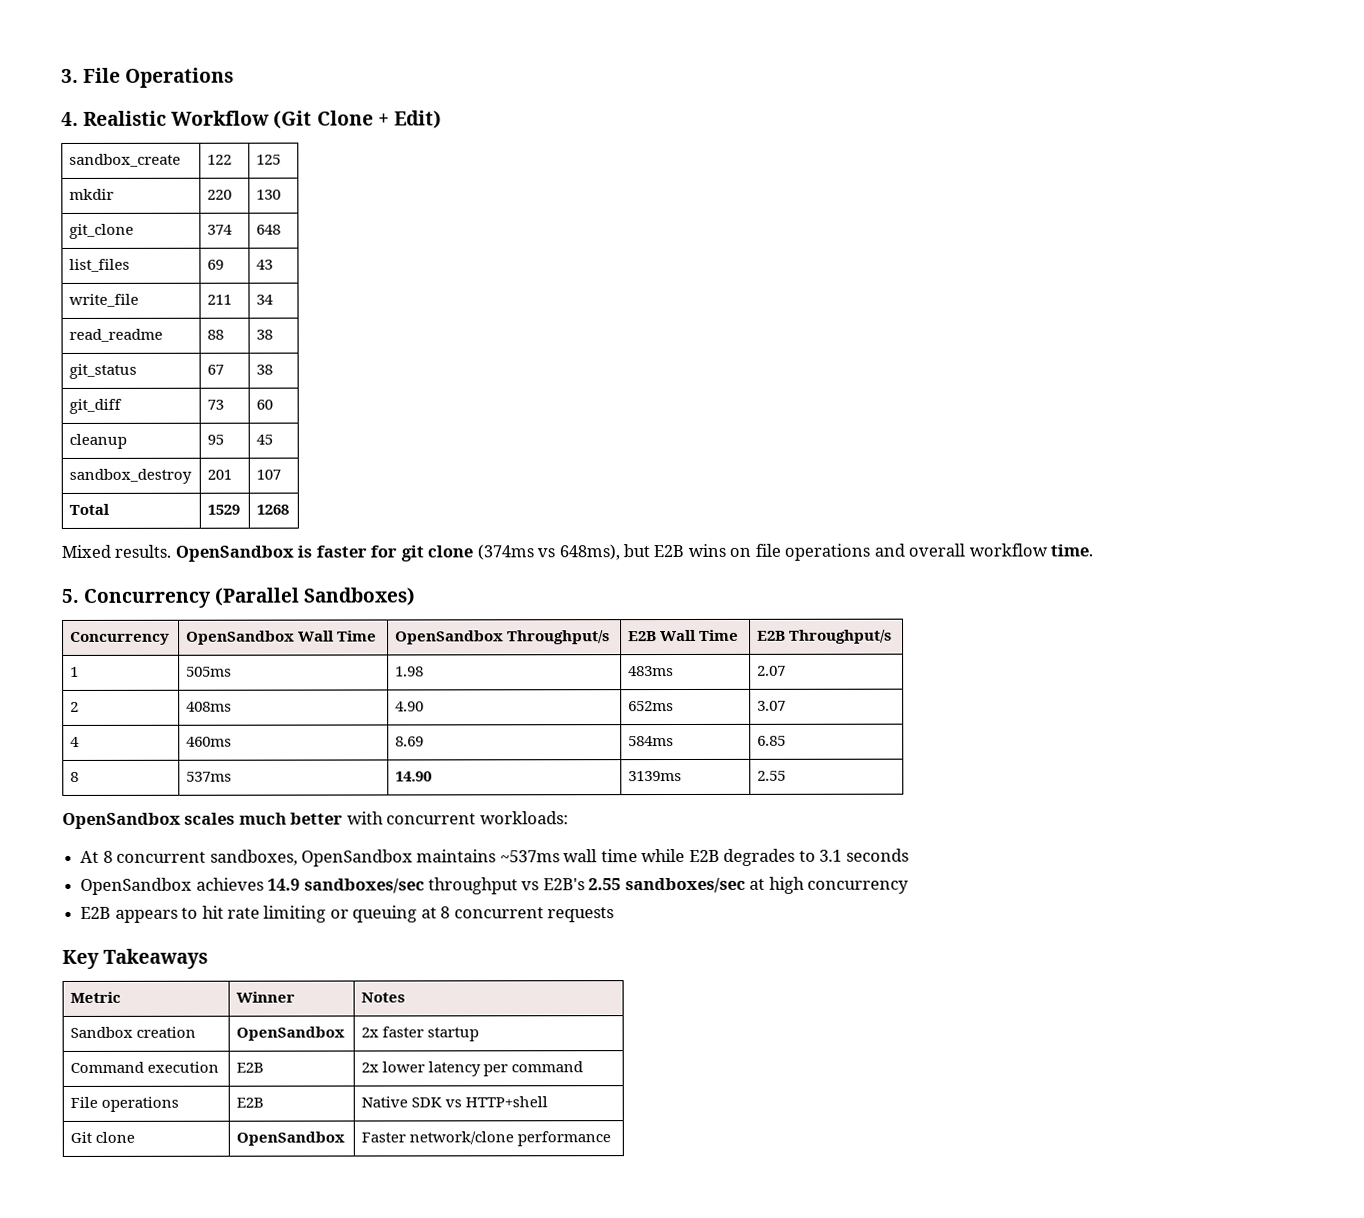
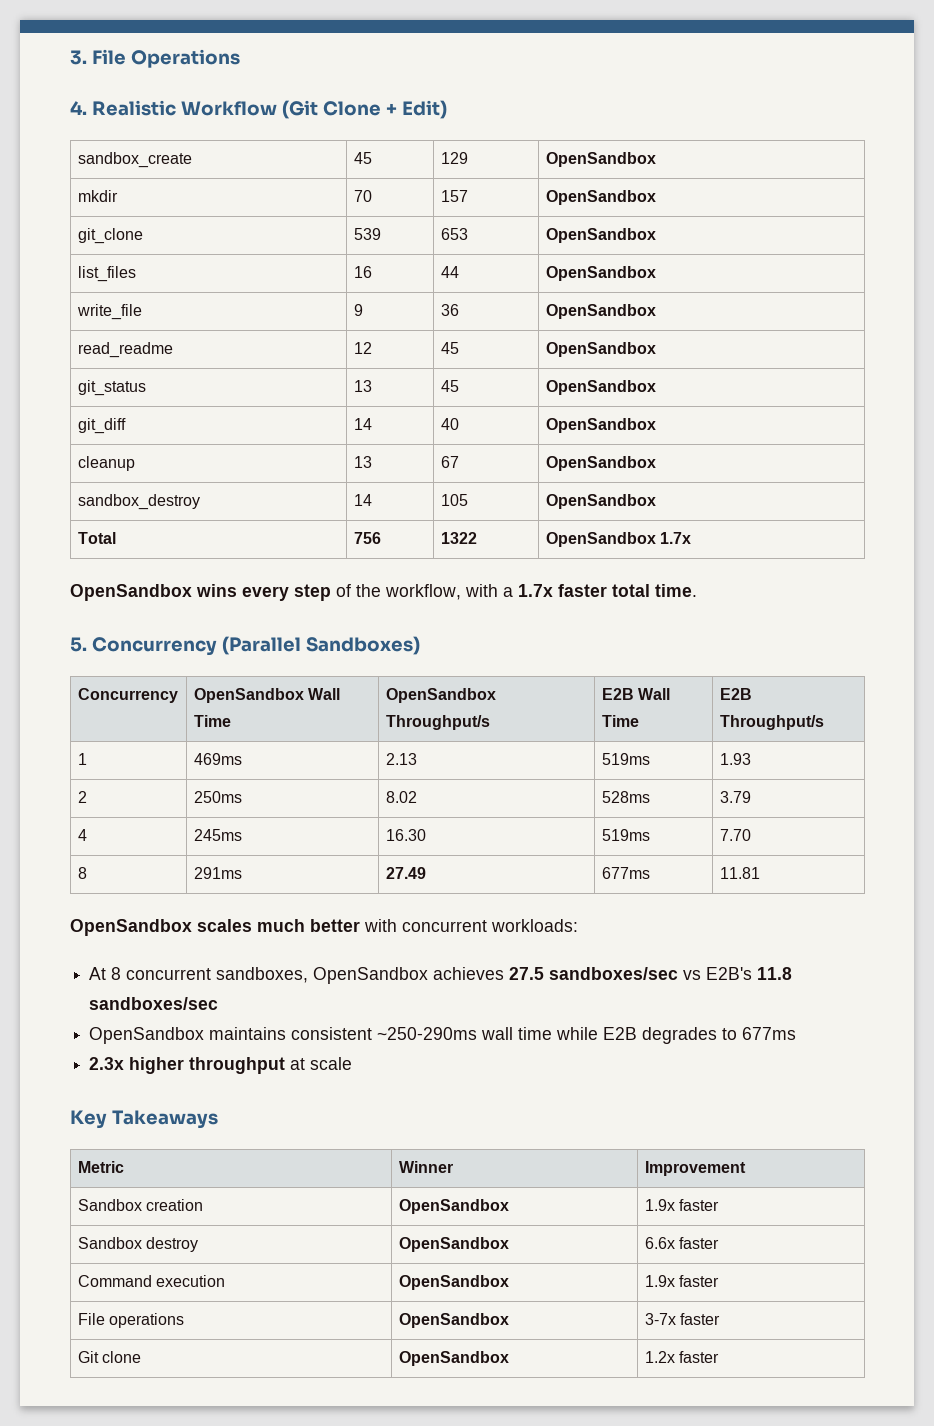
[207,154,233,165] [256,154,282,165] [69,188,115,200] [207,189,233,200] [256,189,282,200] [69,223,135,239] [207,224,234,235] [256,224,282,235] [69,258,131,272] [207,259,225,270] [256,259,274,270] [69,293,140,307] [207,294,233,305] [256,294,275,305] [69,328,164,342] [207,329,225,340] [256,329,274,340] [69,363,138,379] [207,364,225,375] [256,364,274,375] [69,398,123,414] [207,399,225,410] [256,399,274,410] [69,433,128,449] [207,434,225,445] [256,434,274,445] [69,468,193,484] [207,469,233,480] [256,469,282,480] [69,503,111,515] [207,504,241,515] [256,504,290,515] [61,543,1048,562] 122 | 125 // mkdir | 220 | 130 // git_clone | 374 | 648 // list_files | 69 | 43 // write_file | 211 | 34 // read_readme | 88 | 38 // git_status | 67 | 38 // git_diff | 73 | 60 // cleanup | 95 | 45 // sandbox_destroy | 201 | 107 // Total | 1529 | 1268 // Mixed results. OpenSandbox is faster for git clone (374ms vs 648ms), but E2B wins on file operations and overall workflow -> [353,152,372,164] [440,152,468,164] [545,152,656,167] [77,190,118,202] [353,190,372,202] [440,190,468,202] [545,190,656,205] [77,228,143,244] [353,228,381,240] [440,228,468,240] [545,228,656,243] [77,266,136,282] [353,266,372,278] [440,266,459,278] [545,266,656,281] [76,304,142,320] [353,304,363,316] [440,304,459,316] [545,304,656,319] [77,342,173,358] [353,342,372,354] [440,342,459,354] [545,342,656,357] [77,380,146,396] [353,380,372,392] [440,380,459,392] [545,380,656,395] [77,418,126,434] [353,418,372,430] [440,418,459,430] [545,418,656,433] [77,456,135,471] [353,456,372,468] [440,456,459,468] [545,456,656,471] [77,494,200,510] [353,494,372,506] [440,494,468,506] [545,494,656,509] [77,532,116,544] [353,532,381,544] [440,532,477,544] [545,532,692,547] [70,584,650,601] 45 | 129 | OpenSandbox // mkdir | 70 | 157 | OpenSandbox // git_clone | 539 | 653 | OpenSandbox // list_files | 16 | 44 | OpenSandbox // write_file | 9 | 36 | OpenSandbox // read_readme | 12 | 45 | OpenSandbox // git_status | 13 | 45 | OpenSandbox // git_diff | 14 | 40 | OpenSandbox // cleanup | 13 | 67 | OpenSandbox // sandbox_destroy | 14 | 105 | OpenSandbox // Total | 756 | 1322 | OpenSandbox 1.7x // OpenSandbox wins every step of the workflow, with a 1.7x faster total
[186,666,233,677] [395,666,425,677] [628,666,675,677] [757,665,787,676] [70,701,80,712] [186,701,233,712] [395,701,425,712] [628,701,675,712] [757,700,787,711] [70,736,81,747] [186,736,233,747] [395,736,425,747] [628,736,675,747] [757,735,787,746] [70,771,80,782] [186,771,233,782] [395,771,433,782] [628,770,683,782] [757,770,787,781] 505ms | 1.98 | 483ms | 2.07 // 2 | 408ms | 4.90 | 652ms | 3.07 // 4 | 460ms | 8.69 | 584ms | 6.85 // 8 | 537ms | 14.90 | 3139ms | 2.55 -> [193,753,242,765] [385,753,417,765] [601,753,650,765] [719,753,751,765] [77,791,87,803] [193,791,242,803] [385,791,417,803] [601,791,650,803] [719,791,751,803] [77,829,87,841] [193,829,242,841] [385,829,426,841] [601,829,650,841] [719,829,751,841] [77,867,87,879] [193,867,242,879] [385,867,426,879] [601,867,650,879] [719,867,760,879] 469ms | 2.13 | 519ms | 1.93 // 2 | 250ms | 8.02 | 528ms | 3.79 // 4 | 245ms | 16.30 | 519ms | 7.70 // 8 | 291ms | 27.49 | 677ms | 11.81
[416,849,560,863] maintains ~537ms -> [433,967,793,980] [89,997,219,1010] [89,1027,478,1044] achieves 27.5 sandboxes/sec vs E2B's 11.8 sandboxes/sec // OpenSandbox maintains consistent ~250-290ms
[819,848,909,862] [80,876,910,895] [80,905,615,923] 3.1 seconds // OpenSandbox achieves 14.9 sandboxes/sec throughput vs E2B's 2.55 sandboxes/sec at high concurrency // E2B appears to hit rate limiting or queuing at 8 concurrent requests -> [742,1027,797,1040] [89,1057,353,1074] 677ms // 2.3x higher throughput at scale
[361,992,406,1003] Notes -> [644,1161,746,1176] Improvement
[361,1026,480,1042] [70,1061,220,1073] [236,1062,265,1073] [361,1061,584,1077] [70,1096,180,1112] [236,1097,265,1108] [361,1096,549,1108] 2x faster startup // Command execution | E2B | 2x lower latency per command // File operations | E2B | Native SDK vs HTTP+shell -> [644,1199,720,1211] [77,1237,199,1252] [398,1237,509,1252] [644,1237,720,1249] [77,1275,226,1287] [398,1275,509,1290] [644,1275,720,1287] [77,1313,185,1328] [398,1313,509,1328] [644,1313,721,1325] 1.9x faster // Sandbox destroy | OpenSandbox | 6.6x faster // Command execution | OpenSandbox | 1.9x faster // File operations | OpenSandbox | 3-7x faster
[361,1131,612,1147] Faster network/clone performance -> [644,1351,720,1363] 1.2x faster

